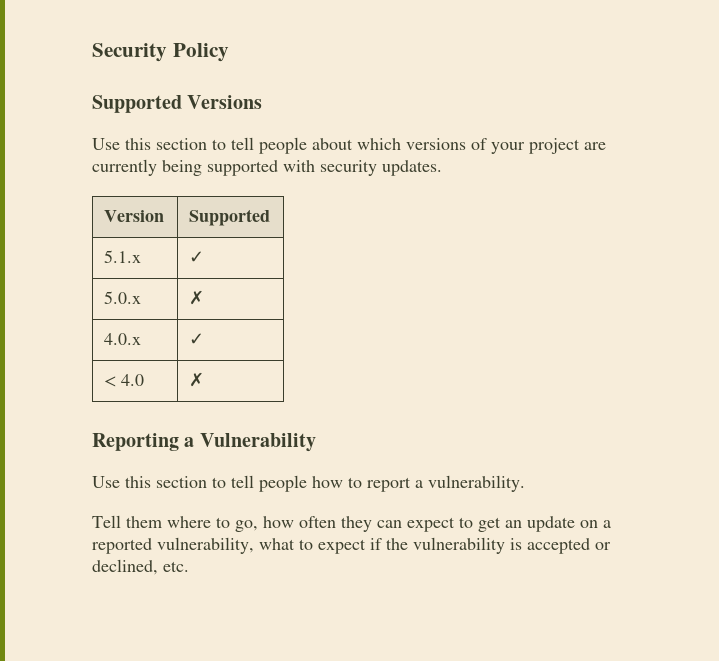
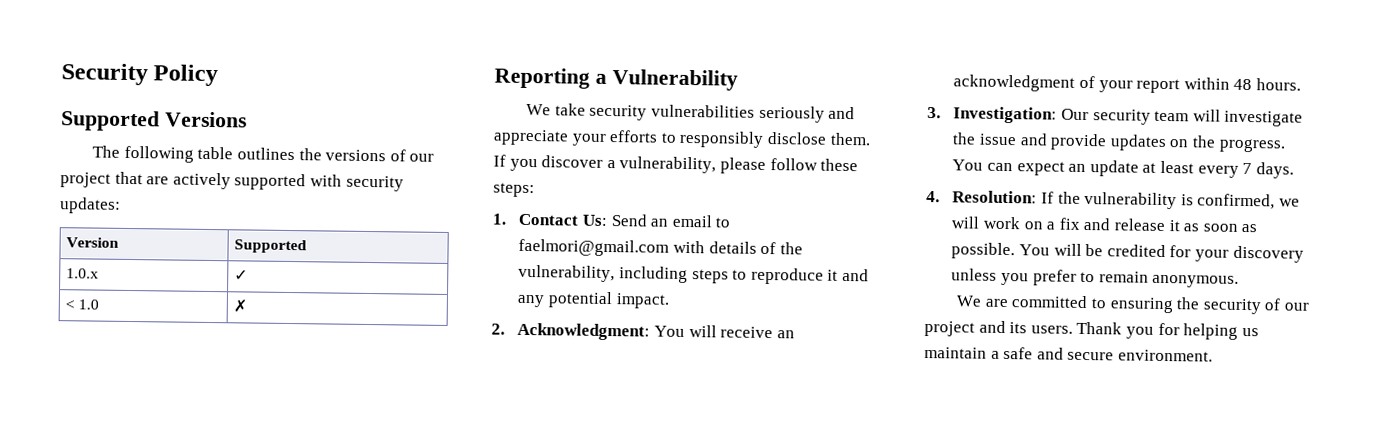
[92,137,606,154] [92,159,202,176] Use this section to tell people about which versions of your project are currently being -> [92,145,435,163] [60,171,231,190] The following table outlines the versions of our project that are actively
[382,160,442,176] updates. -> [59,197,121,214] updates:
[104,250,142,263] [189,251,205,263] [104,291,142,304] [189,290,205,305] [104,333,142,345] 5.1.x | ✓ // 5.0.x | ✗ // 4.0.x -> [65,268,99,279] 1.0.x
[121,374,145,386] 4.0 -> [78,299,100,310] 1.0
[92,475,525,492] [92,515,611,532] [92,537,611,554] [92,559,189,575] Use this section to tell people how to report a vulnerability. // Tell them where to go, how often they can expect to get an update on a reported vulnerability, what to expect if the vulnerability is accepted or declined, etc. -> [526,103,856,123] [493,129,871,148] [493,154,859,174] [493,182,535,198] [492,213,731,228] [518,238,803,257] [518,264,869,285] [517,291,670,309] [491,322,795,341] [953,74,1301,94] [927,106,1304,127] [952,132,1286,153] [952,159,1294,179] [926,190,1300,210] [951,216,1258,233] [951,242,1304,263] [951,268,1240,288] [956,295,1309,315] [924,320,1259,340] [924,346,1213,362] We take security vulnerabilities seriously and appreciate your efforts to responsibly disclose them. If you discover a vulnerability, please follow these steps: // 1. Contact Us: Send an email to faelmori@gmail.com with details of the vulnerability, including steps to reproduce it and any potential impact. // 2. Acknowledgment: You will receive an acknowledgment of your report within 48 hours. // 3. Investigation: Our security team will investigate the issue and provide updates on the progress. You can expect an update at least every 7 days. // 4. Resolution: If the vulnerability is confirmed, we will work on a fix and release it as soon as possible. You will be credited for your discovery unless you prefer to remain anonymous. // We are committed to ensuring the security of our project and its users. Thank you for helping us maintain a safe and secure environment.

